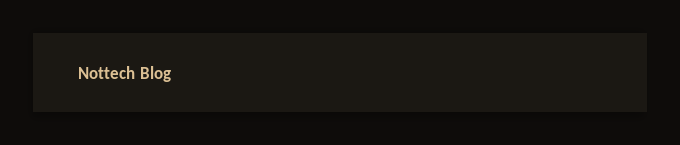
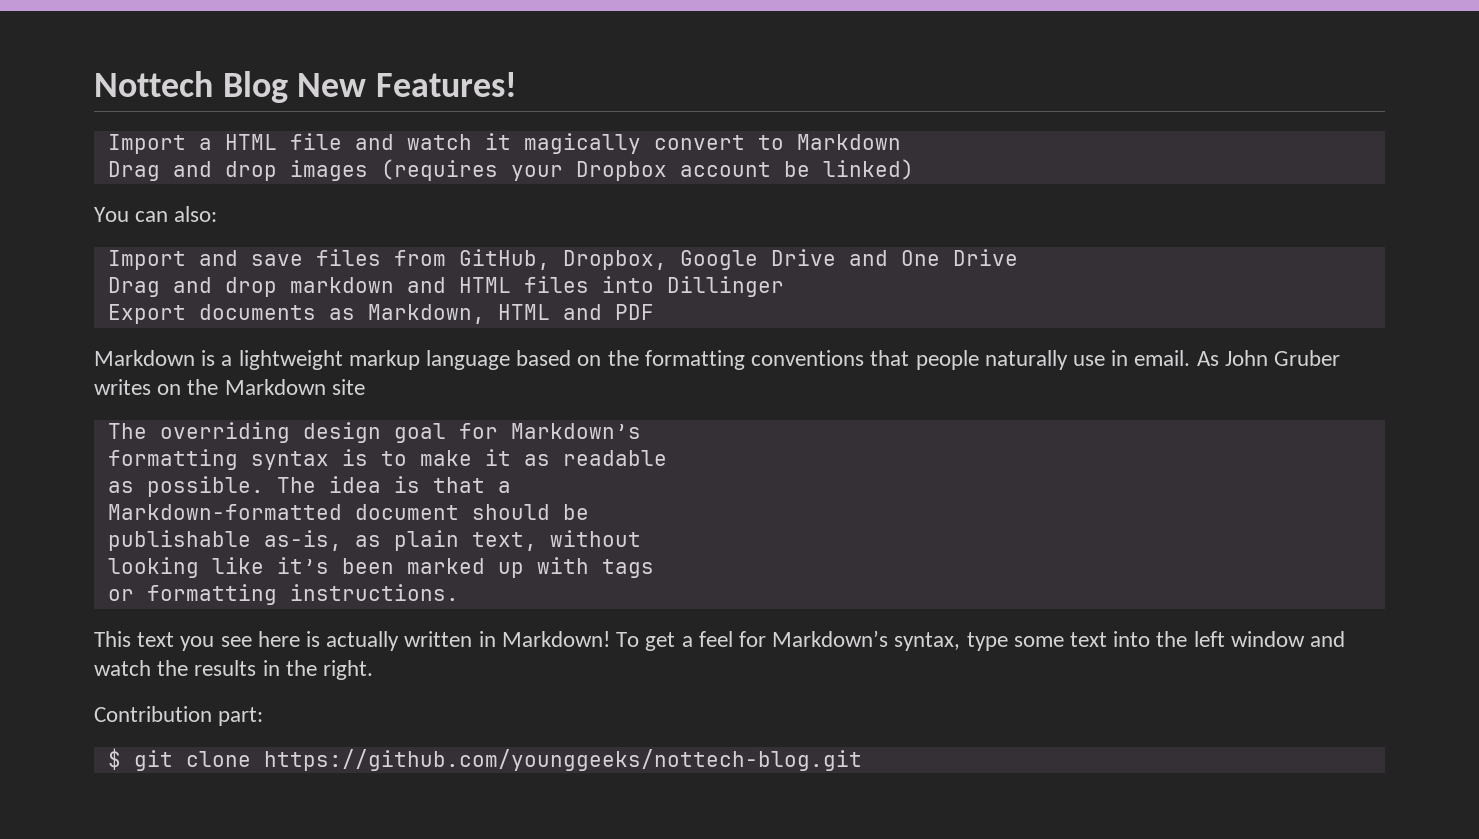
(171, 74) none -> [297,72,518,97] [107,133,901,154] [107,159,914,181] [94,206,218,222] [107,249,1018,270] [107,276,784,297] [107,304,654,324] [94,350,1340,370] [94,379,365,395] [107,422,641,443] [107,449,667,470] [107,476,511,497] [107,504,589,520] [107,530,641,551] [107,557,654,578] [107,584,459,605] [94,630,1346,651] [94,660,374,680] [94,706,264,726] [107,748,862,771] New Features! // Import a HTML file and watch it magically convert to Markdown // Drag and drop images (requires your Dropbox account be linked) // You can also: // Import and save files from GitHub, Dropbox, Google Drive and One Drive // Drag and drop markdown and HTML files into Dillinger // Export documents as Markdown, HTML and PDF // Markdown is a lightweight markup language based on the formatting conventions that people naturally use in email. As John Gruber writes on the Markdown site // The overriding design goal for Markdown’s // formatting syntax is to make it as readable // as possible. The idea is that a // Markdown-formatted document should be // publishable as-is, as plain text, without // looking like it’s been marked up with tags // or formatting instructions. // This text you see here is actually written in Markdown! To get a feel for Markdown’s syntax, type some text into the left window and watch the results in the right. // Contribution part: // $ git clone https://github.com/younggeeks/nottech-blog.git

